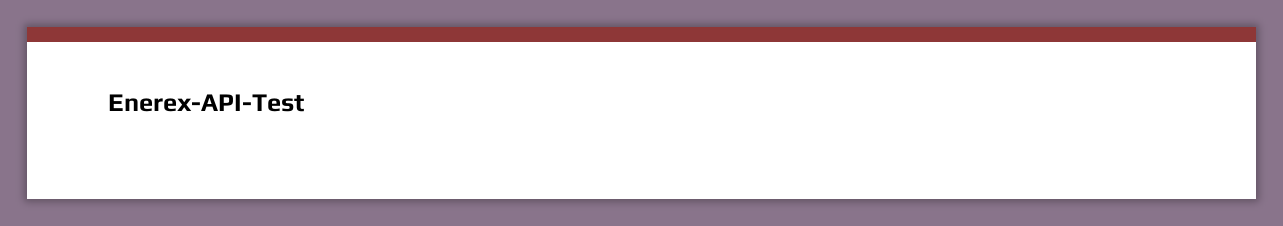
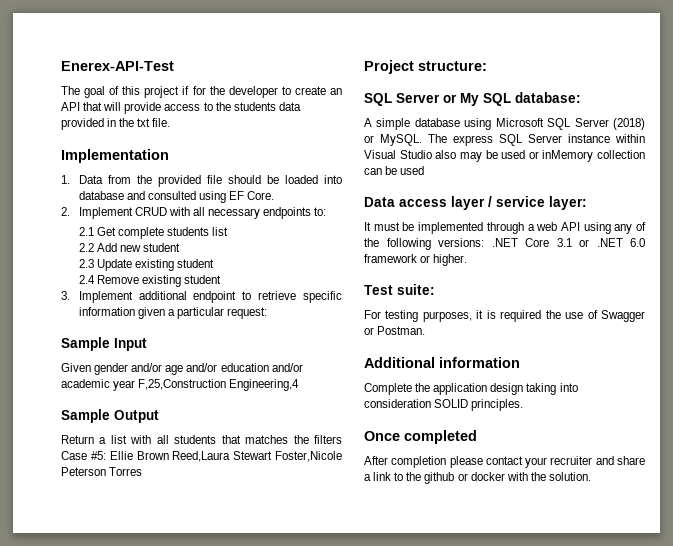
(304, 103) none -> [61,86,342,98] [61,102,301,114] [61,118,171,130] [61,149,169,163] [61,175,343,187] [78,191,275,203] [61,207,327,219] [78,227,229,239] [78,243,180,252] [78,259,214,271] [78,275,221,287] [61,291,342,303] [78,307,268,319] [61,337,147,351] [61,363,303,375] [61,379,300,391] [61,409,159,423] [61,435,343,444] [61,451,342,462] [61,467,143,476] [364,60,487,74] [364,92,581,106] [364,118,645,130] [364,134,645,146] [364,150,645,162] [364,166,425,175] [364,196,587,210] [364,222,646,234] [364,238,645,250] [364,254,468,266] [364,284,435,295] [364,310,645,322] [364,326,426,335] [364,357,520,368] [364,383,578,395] [364,399,524,411] [364,430,477,444] [364,456,645,468] [364,472,591,484] // The goal of this project if for the developer to create an API that will provide access to the students data provided in the txt file. // Implementation // 1. Data from the provided file should be loaded into database and consulted using EF Core. // 2. Implement CRUD with all necessary endpoints to: // 2.1 Get complete students list // 2.2 Add new student // 2.3 Update existing student // 2.4 Remove existing student // 3. Implement additional endpoint to retrieve specific information given a particular request: // Sample Input // Given gender and/or age and/or education and/or academic year F,25,Construction Engineering,4 // Sample Output // Return a list with all students that matches the filters Case #5: Ellie Brown Reed,Laura Stewart Foster,Nicole Peterson Torres // Project structure: // SQL Server or My SQL database: // A simple database using Microsoft SQL Server (2018) or MySQL. The express SQL Server instance within Visual Studio also may be used or inMemory collection can be used // Data access layer / service layer: // It must be implemented through a web API using any of the following versions: .NET Core 3.1 or .NET 6.0 framework or higher. // Test suite: // For testing purposes, it is required the use of Swagger or Postman. // Additional information // Complete the application design taking into consideration SOLID principles. // Once completed // After completion please contact your recruiter and share a link to the github or docker with the solution.

